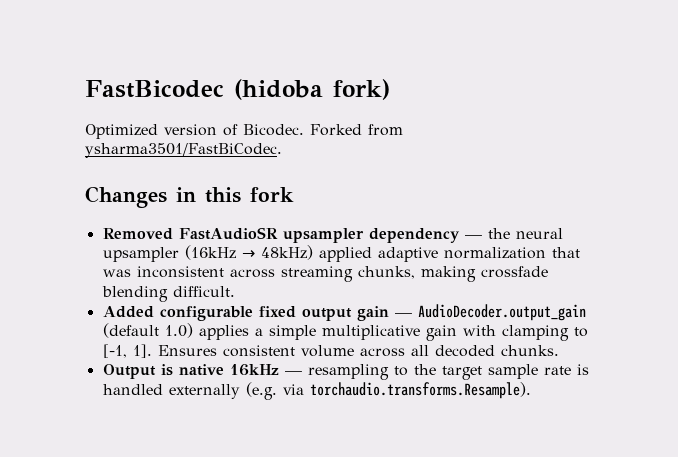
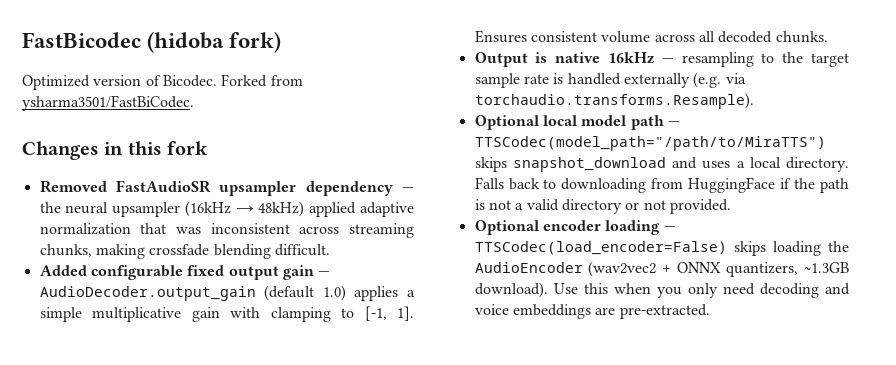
(531, 390) none -> [474,115,680,130] [474,136,826,151] [474,157,850,172] [474,177,849,193] [474,199,731,214] [474,220,676,235] [474,241,849,256] [474,261,849,277] [474,282,850,298] [474,304,710,319] // Optional local model path — TTSCodec(model_path="/path/to/MiraTTS") skips snapshot_download and uses a local directory. Falls back to downloading from HuggingFace if the path is not a valid directory or not provided. // Optional encoder loading — TTSCodec(load_encoder=False) skips loading the AudioEncoder (wav2vec2 + ONNX quantizers, ~1.3GB download). Use this when you only need decoding and voice embeddings are pre-extracted.

